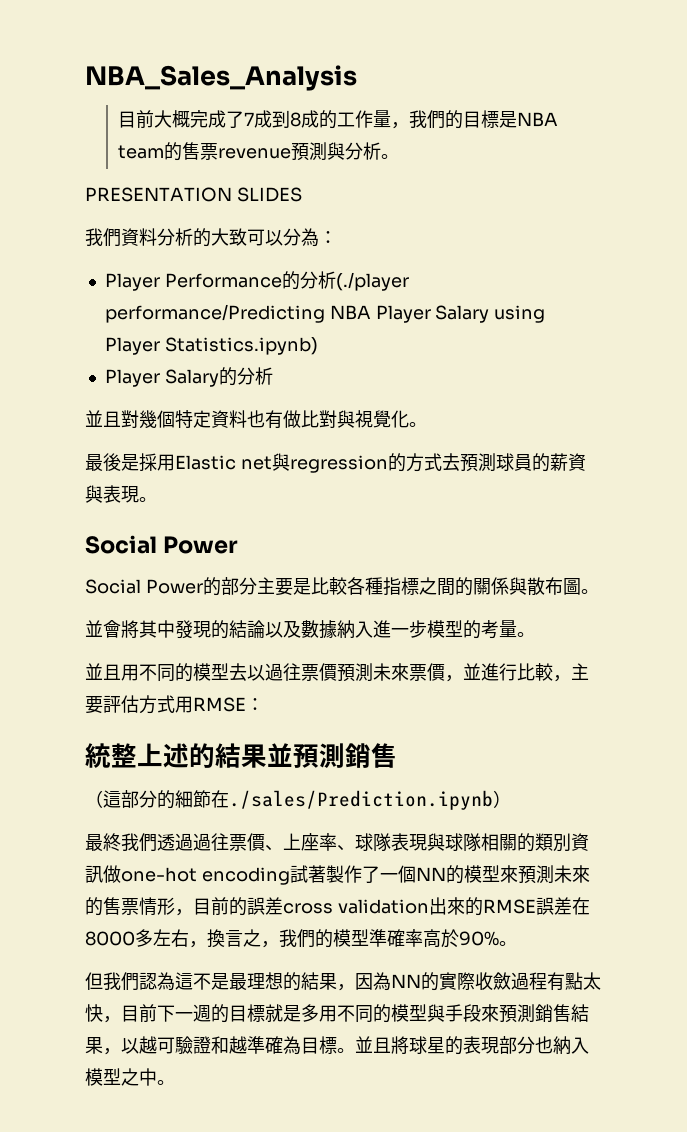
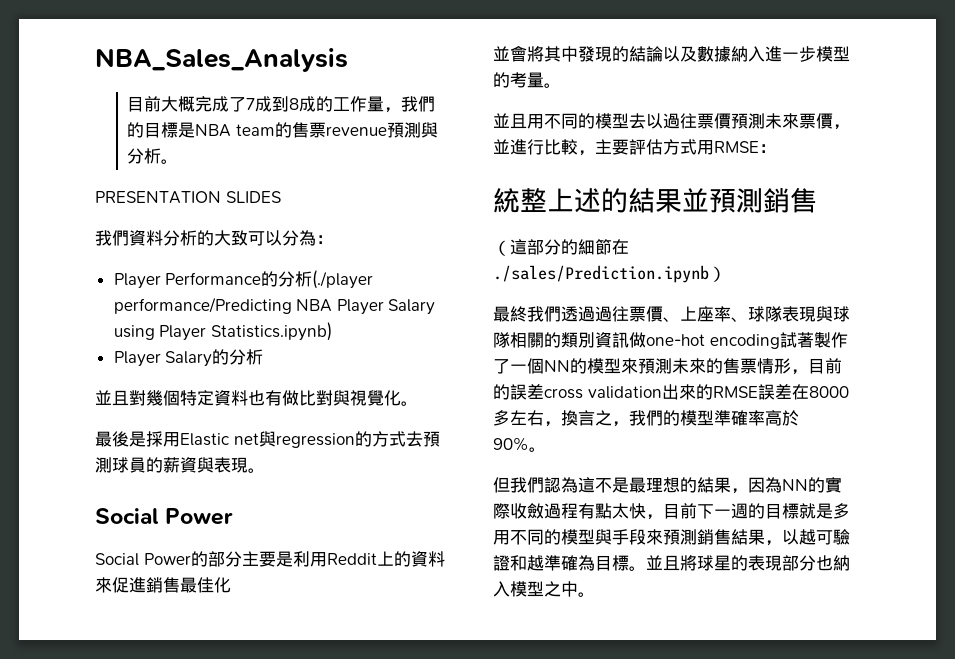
[310,577,599,596] 比較各種指標之間的關係與散布圖。 -> [292,551,445,567] [95,577,231,593] 利用Reddit上的資料來促進銷售最佳化

